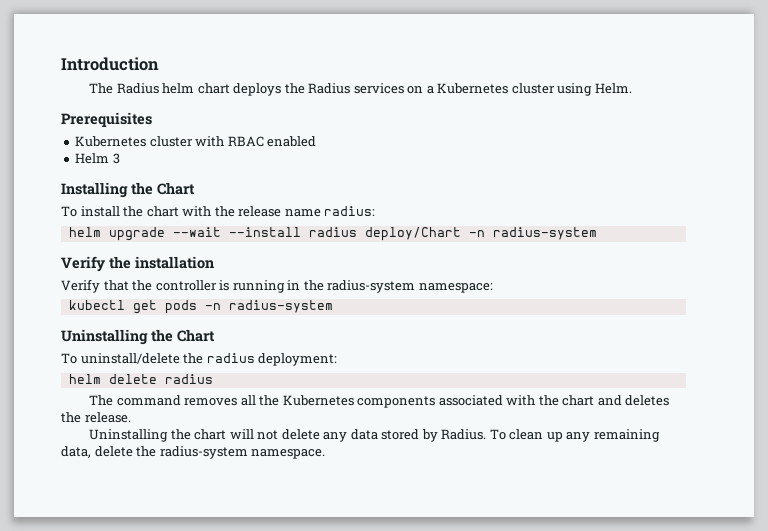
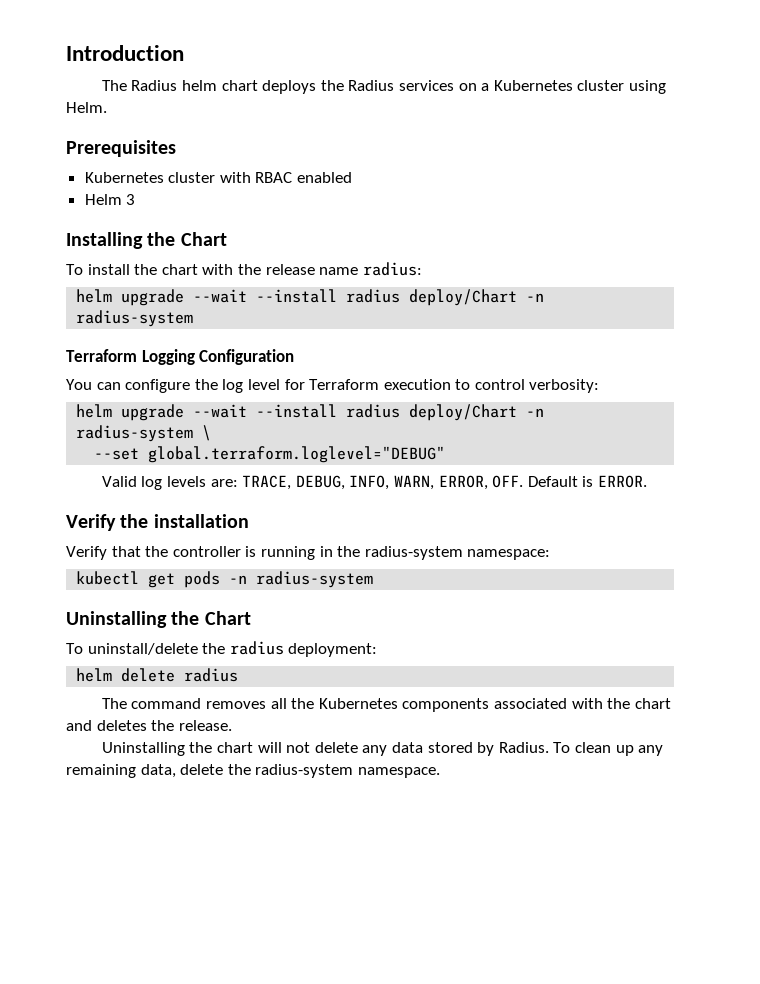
(597, 233) none -> [66,349,295,365] [66,379,600,393] [76,404,545,421] [76,425,212,442] [94,446,446,463] [101,475,647,490] // Terraform Logging Configuration // You can configure the log level for Terraform execution to control verbosity: // helm upgrade --wait --install radius deploy/Chart -n radius-system \ // --set global.terraform.loglevel="DEBUG" // Valid log levels are: TRACE, DEBUG, INFO, WARN, ERROR, OFF. Default is ERROR.

